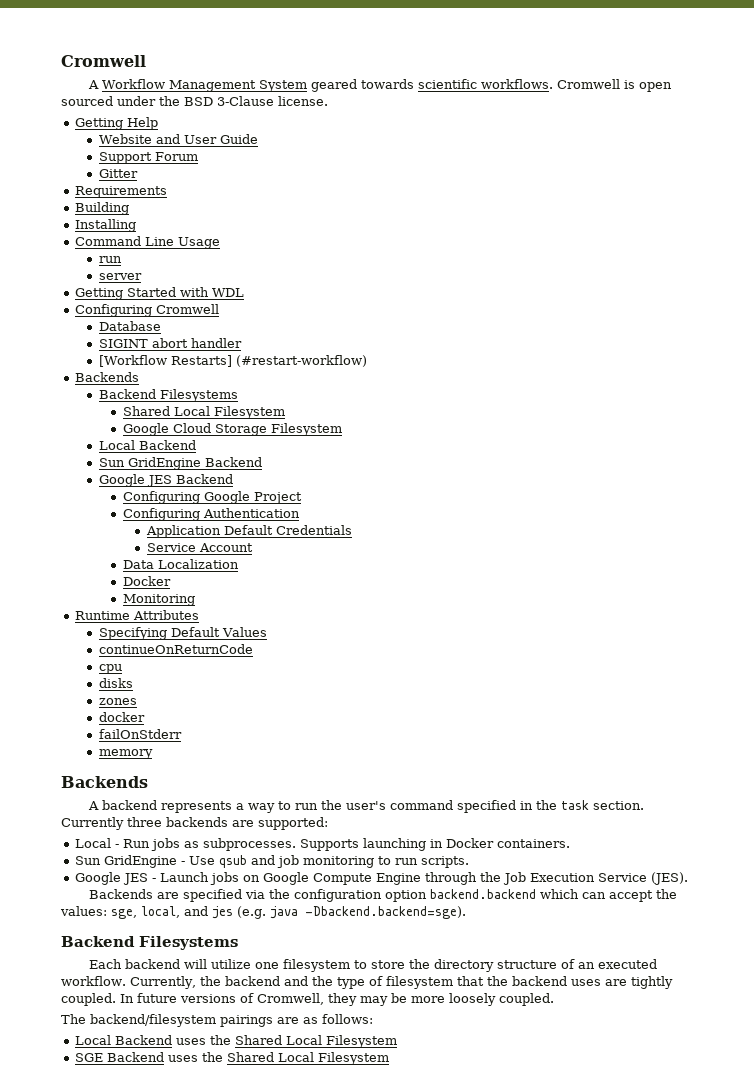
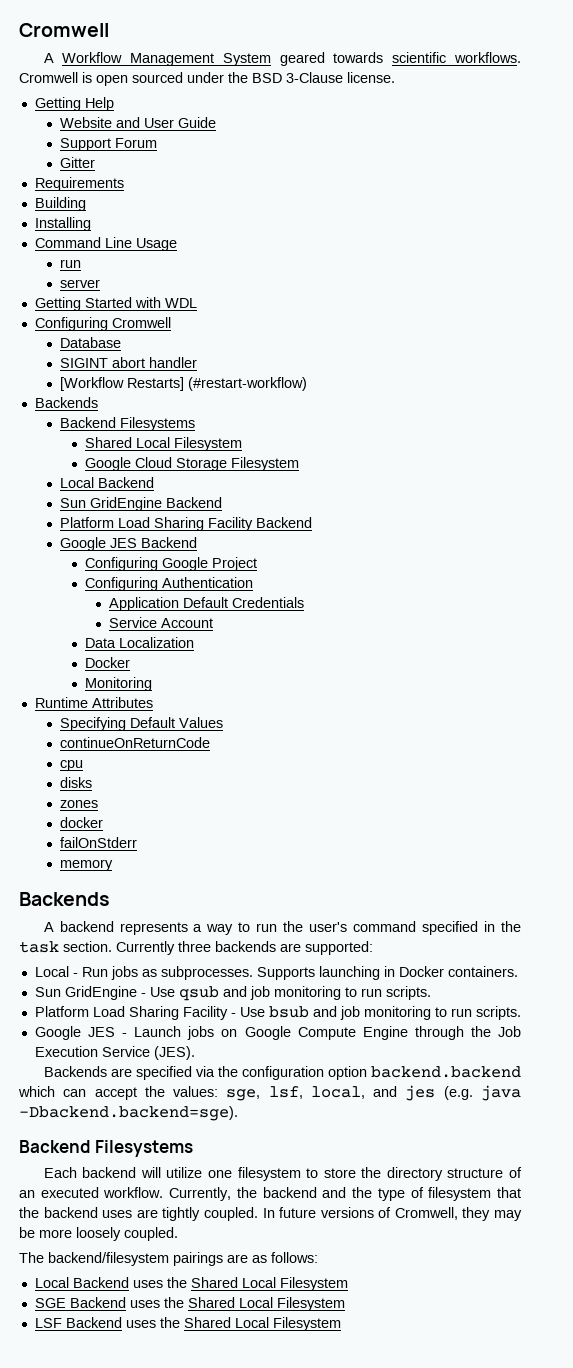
(262, 462) none -> [59,517,312,531] // Platform Load Sharing Facility Backend
(469, 862) none -> [34,1006,521,1020] // Platform Load Sharing Facility - Use bsub and job monitoring to run scripts.
(137, 914) none -> [268,1086,303,1099] lsf,
(389, 1058) none -> [34,1317,341,1331] // LSF Backend uses the Shared Local Filesystem

